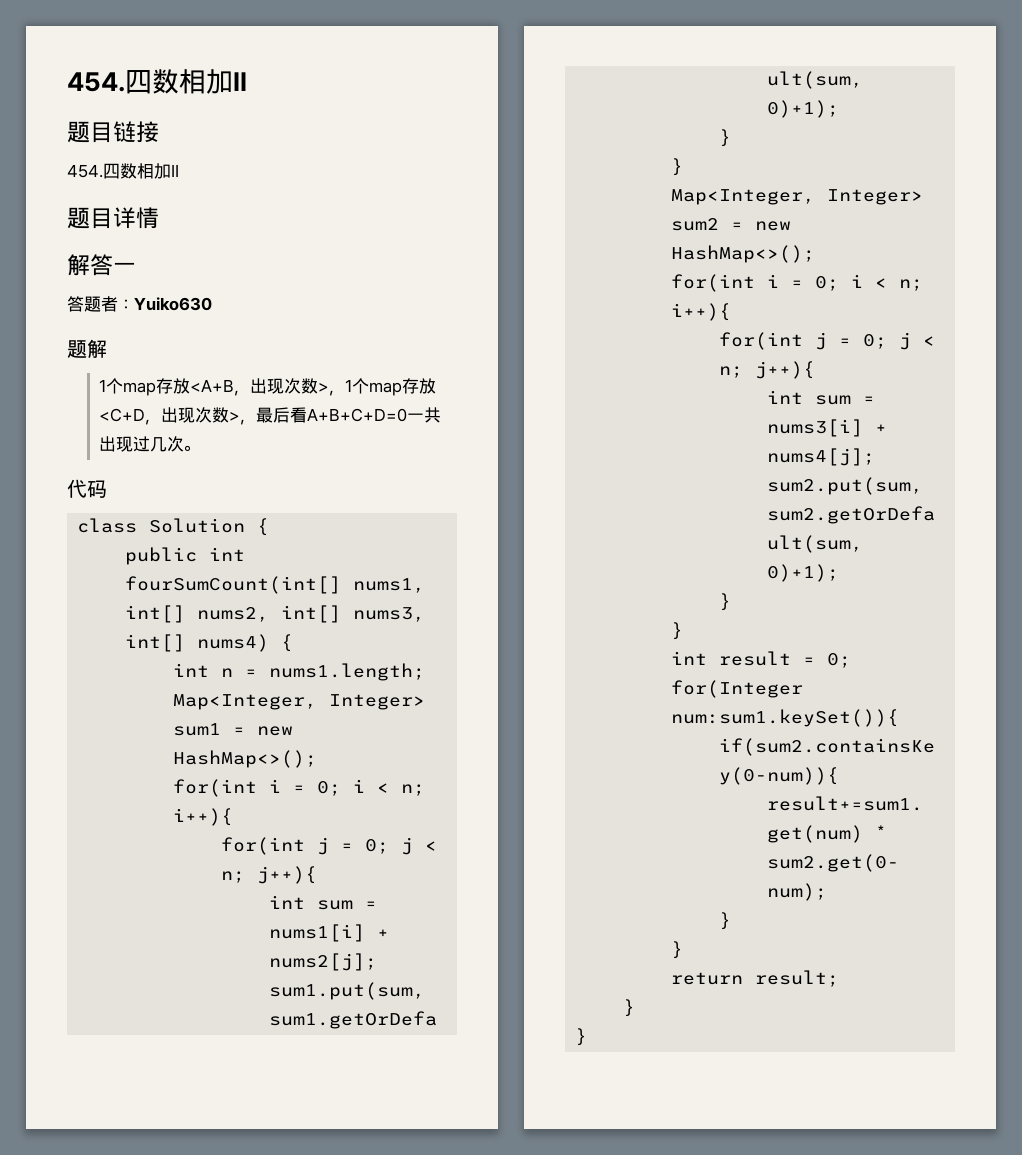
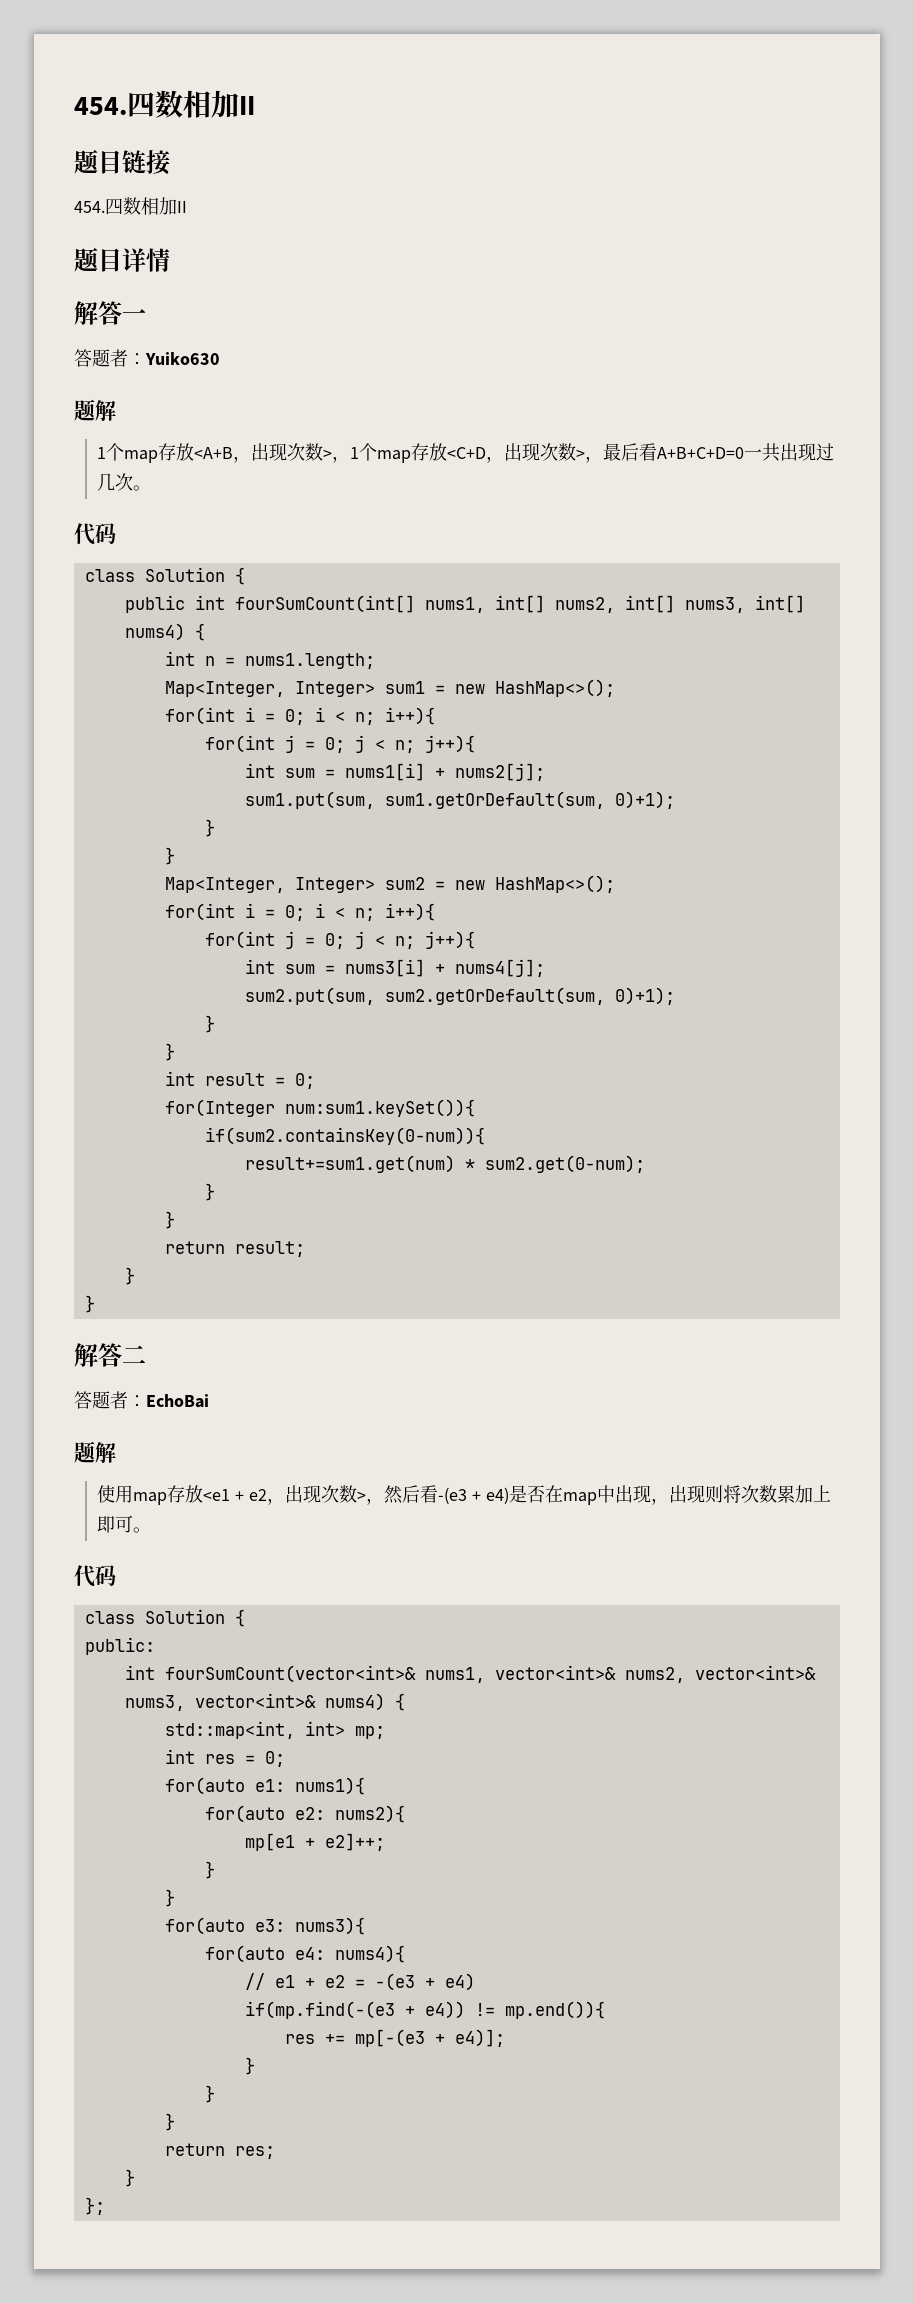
(588, 1037) none -> [74,1343,146,1367] [74,1391,209,1409] [74,1441,116,1463] [97,1485,831,1505] [97,1515,152,1533] [74,1565,116,1587] [84,1609,245,1627] [84,1637,155,1655] [124,1665,816,1683] [124,1693,405,1711] [164,1721,385,1739] [164,1749,285,1767] [164,1777,365,1795] [204,1805,405,1823] [244,1833,385,1851] [204,1861,215,1879] [164,1889,175,1907] [164,1917,365,1935] [204,1945,405,1963] [244,1973,475,1991] [244,2001,605,2019] [284,2029,505,2047] [244,2057,255,2075] [204,2085,215,2103] [164,2113,175,2131] [164,2143,275,2159] [124,2169,135,2187] [84,2197,105,2215] // 解答二 // 答题者：EchoBai // 题解 // 使用map存放<e1 + e2，出现次数>，然后看-(e3 + e4)是否在map中出现，出现则将次数累加上即可。 // 代码 // class Solution { // public: // int fourSumCount(vector<int>& nums1, vector<int>& nums2, vector<int>& nums3, vector<int>& nums4) { // std::map<int, int> mp; // int res = 0; // for(auto e1: nums1){ // for(auto e2: nums2){ // mp[e1 + e2]++; // } // } // for(auto e3: nums3){ // for(auto e4: nums4){ // // e1 + e2 = -(e3 + e4) // if(mp.find(-(e3 + e4)) != mp.end()){ // res += mp[-(e3 + e4)]; // } // } // } // return res; // } // };

